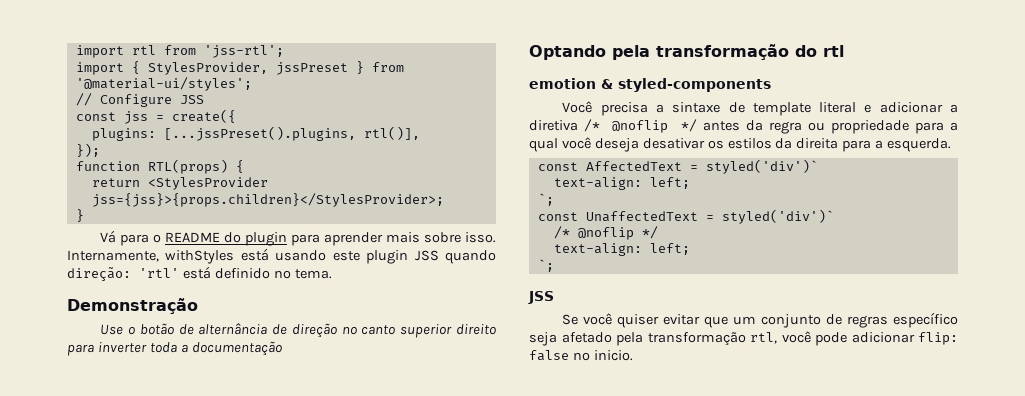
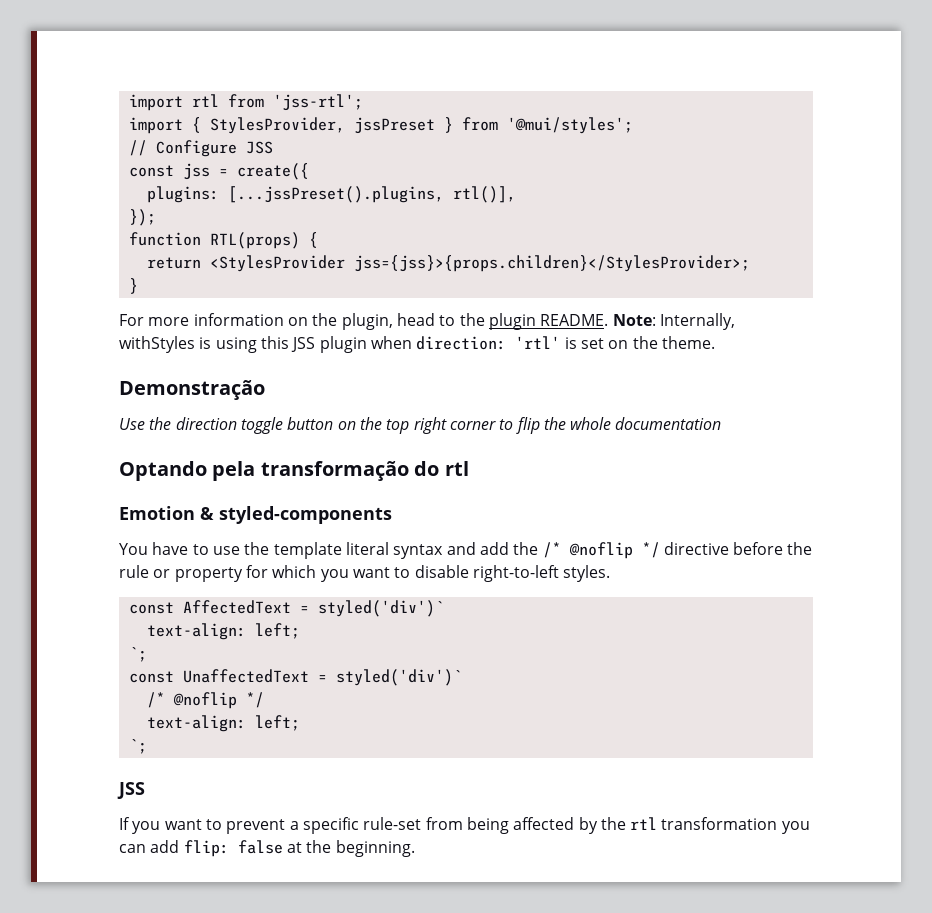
[75,77,252,91] '@material-ui/styles'; -> [506,117,633,134] '@mui/styles';
[100,230,497,246] [67,248,497,264] [67,266,332,281] [67,298,198,314] [100,323,498,338] [67,341,283,356] Vá para o README do plugin para aprender mais sobre isso. Internamente, withStyles está usando este plugin JSS quando direção: 'rtl' está definido no tema. // Demonstração // Use o botão de alternância de direção no canto superior direito para inverter toda a documentação -> [119,313,735,330] [119,336,715,353] [119,380,265,400] [119,417,722,434] For more information on the plugin, head to the plugin README. Note: Internally, withStyles is using this JSS plugin when direction: 'rtl' is set on the theme. // Demonstração // Use the direction toggle button on the top right corner to flip the whole documentation
[529,78,596,89] emotion -> [119,506,195,520] Emotion
[562,101,958,116] [529,119,959,134] [529,137,952,152] Você precisa a sintaxe de template literal e adicionar a diretiva /* @noflip */ antes da regra ou propriedade para a qual você deseja desativar os estilos da direita para a esquerda. -> [119,542,813,559] [119,565,611,582] You have to use the template literal syntax and add the /* @noflip */ directive before the rule or property for which you want to disable right-to-left styles.
[562,312,958,328] [529,331,958,346] [529,350,633,361] Se você quiser evitar que um conjunto de regras específico seja afetado pela transformação rtl, você pode adicionar flip: false no inicio. -> [119,817,810,834] [119,840,415,857] If you want to prevent a specific rule-set from being affected by the rtl transformation you can add flip: false at the beginning.

